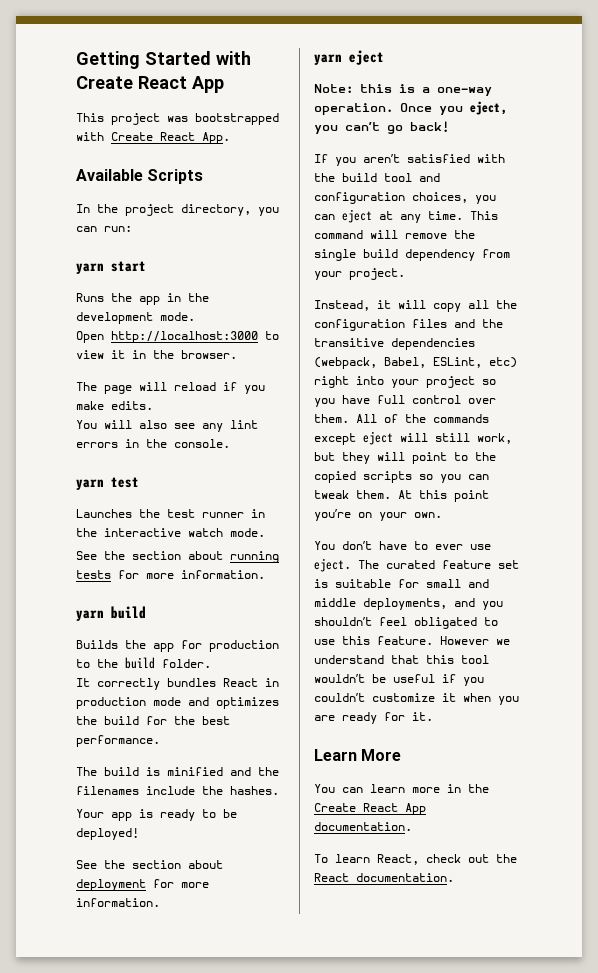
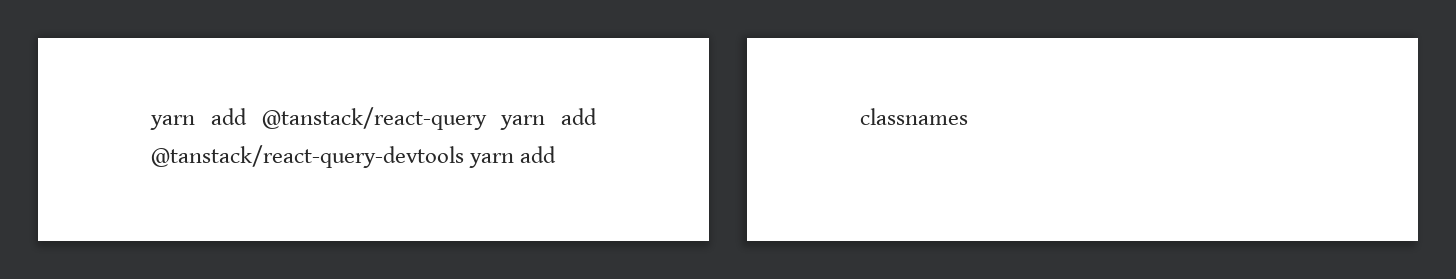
[76,51,251,69] [76,76,224,93] [76,113,279,125] [76,132,230,144] [76,169,204,184] [76,204,279,216] [76,225,132,232] [76,261,146,274] [76,293,209,305] [76,312,195,324] [76,331,279,343] [76,350,237,359] [76,382,265,394] [76,401,153,410] [76,420,258,432] [76,439,230,448] [76,477,139,490] [76,509,265,518] [76,528,265,537] [76,551,279,563] [76,570,265,579] [76,606,146,621] [76,640,279,652] [76,657,211,669] [76,678,279,690] [76,697,279,709] [76,716,230,725] [76,735,160,747] [76,767,279,776] [76,786,279,795] [76,809,237,821] [76,828,139,840] [76,860,223,869] [76,879,209,891] [76,898,160,907] [314,50,384,65] [314,84,492,96] [314,101,507,115] [314,121,449,134] [314,154,505,166] [314,173,440,182] [314,192,496,204] [314,209,498,223] [314,230,475,239] [314,249,510,261] [314,268,405,280] [314,300,517,312] [314,319,503,331] [314,338,475,350] [314,357,517,369] [314,376,496,388] [314,395,496,407] [314,414,489,423] [314,431,512,445] [314,452,496,464] [314,471,489,483] [314,490,489,502] [314,509,442,521] [314,541,491,550] [314,558,519,572] [314,579,489,588] [314,598,503,610] [314,617,498,629] [314,636,510,645] [314,655,489,664] [314,674,484,686] [314,693,519,705] [314,712,433,724] [314,749,402,761] [314,784,489,793] [314,803,426,815] [314,822,412,831] [314,854,517,865] [314,873,454,882] Getting Started with Create React App // This project was bootstrapped with Create React App. // Available Scripts // In the project directory, you can run: // yarn start // Runs the app in the development mode. // Open http://localhost:3000 to view it in the browser. // The page will reload if you make edits. // You will also see any lint errors in the console. // yarn test // Launches the test runner in the interactive watch mode. // See the section about running tests for more information. // yarn build // Builds the app for production to the build folder. // It correctly bundles React in production mode and optimizes the build for the best performance. // The build is minified and the filenames include the hashes. // Your app is ready to be deployed! // See the section about deployment for more information. // yarn eject // Note: this is a one-way operation. Once you eject, you can’t go back! // If you aren’t satisfied with the build tool and configuration choices, you can eject at any time. This command will remove the single build dependency from your project. // Instead, it will copy all the configuration files and the transitive dependencies (webpack, Babel, ESLint, etc) right into your project so you have full control over them. All of the commands except eject will still work, but they will point to the copied scripts so you can tweak them. At this point you’re on your own. // You don’t have to ever use eject. The curated feature set is suitable for small and middle deployments, and you shouldn’t feel obligated to use this feature. However we understand that this tool wouldn’t be useful if you couldn’t customize it when you are ready for it. // Learn More // You can learn more in the Create React App documentation. // To learn React, check out the React documentation. -> [150,107,597,130] [151,145,557,168] [860,108,968,125] yarn add @tanstack/react-query yarn add @tanstack/react-query-devtools yarn add classnames

